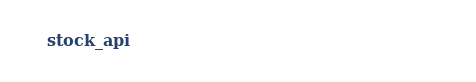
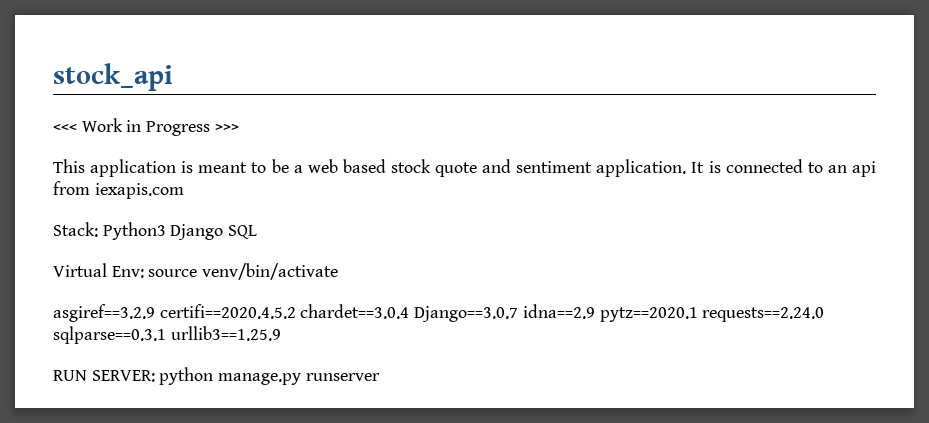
(130, 42) none -> [53,118,239,136] [53,159,876,177] [53,181,184,199] [53,222,258,240] [53,263,339,280] [53,304,825,322] [53,326,281,344] [53,367,380,385] // <<< Work in Progress >>> // This application is meant to be a web based stock quote and sentiment application. It is connected to an api from iexapis.com // Stack: Python3 Django SQL // Virtual Env: source venv/bin/activate // asgiref==3.2.9 certifi==2020.4.5.2 chardet==3.0.4 Django==3.0.7 idna==2.9 pytz==2020.1 requests==2.24.0 sqlparse==0.3.1 urllib3==1.25.9 // RUN SERVER: python manage.py runserver

